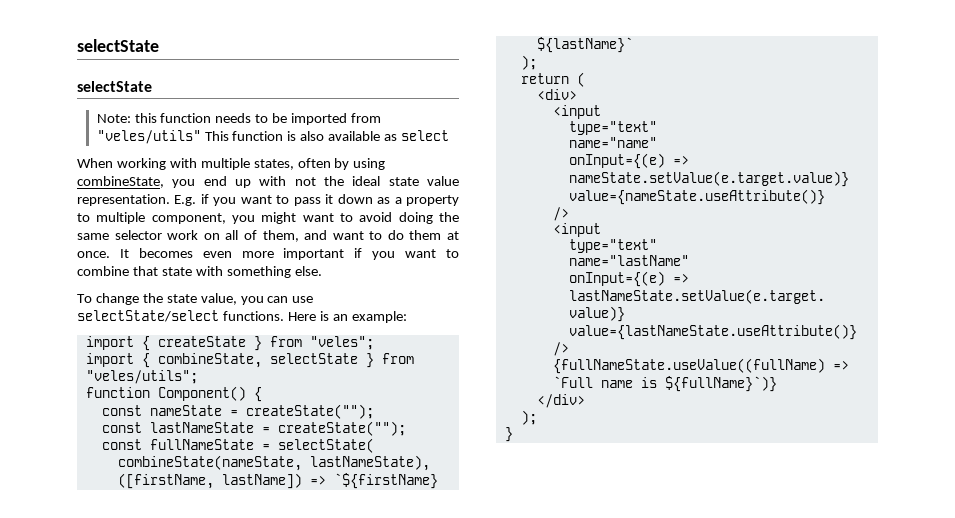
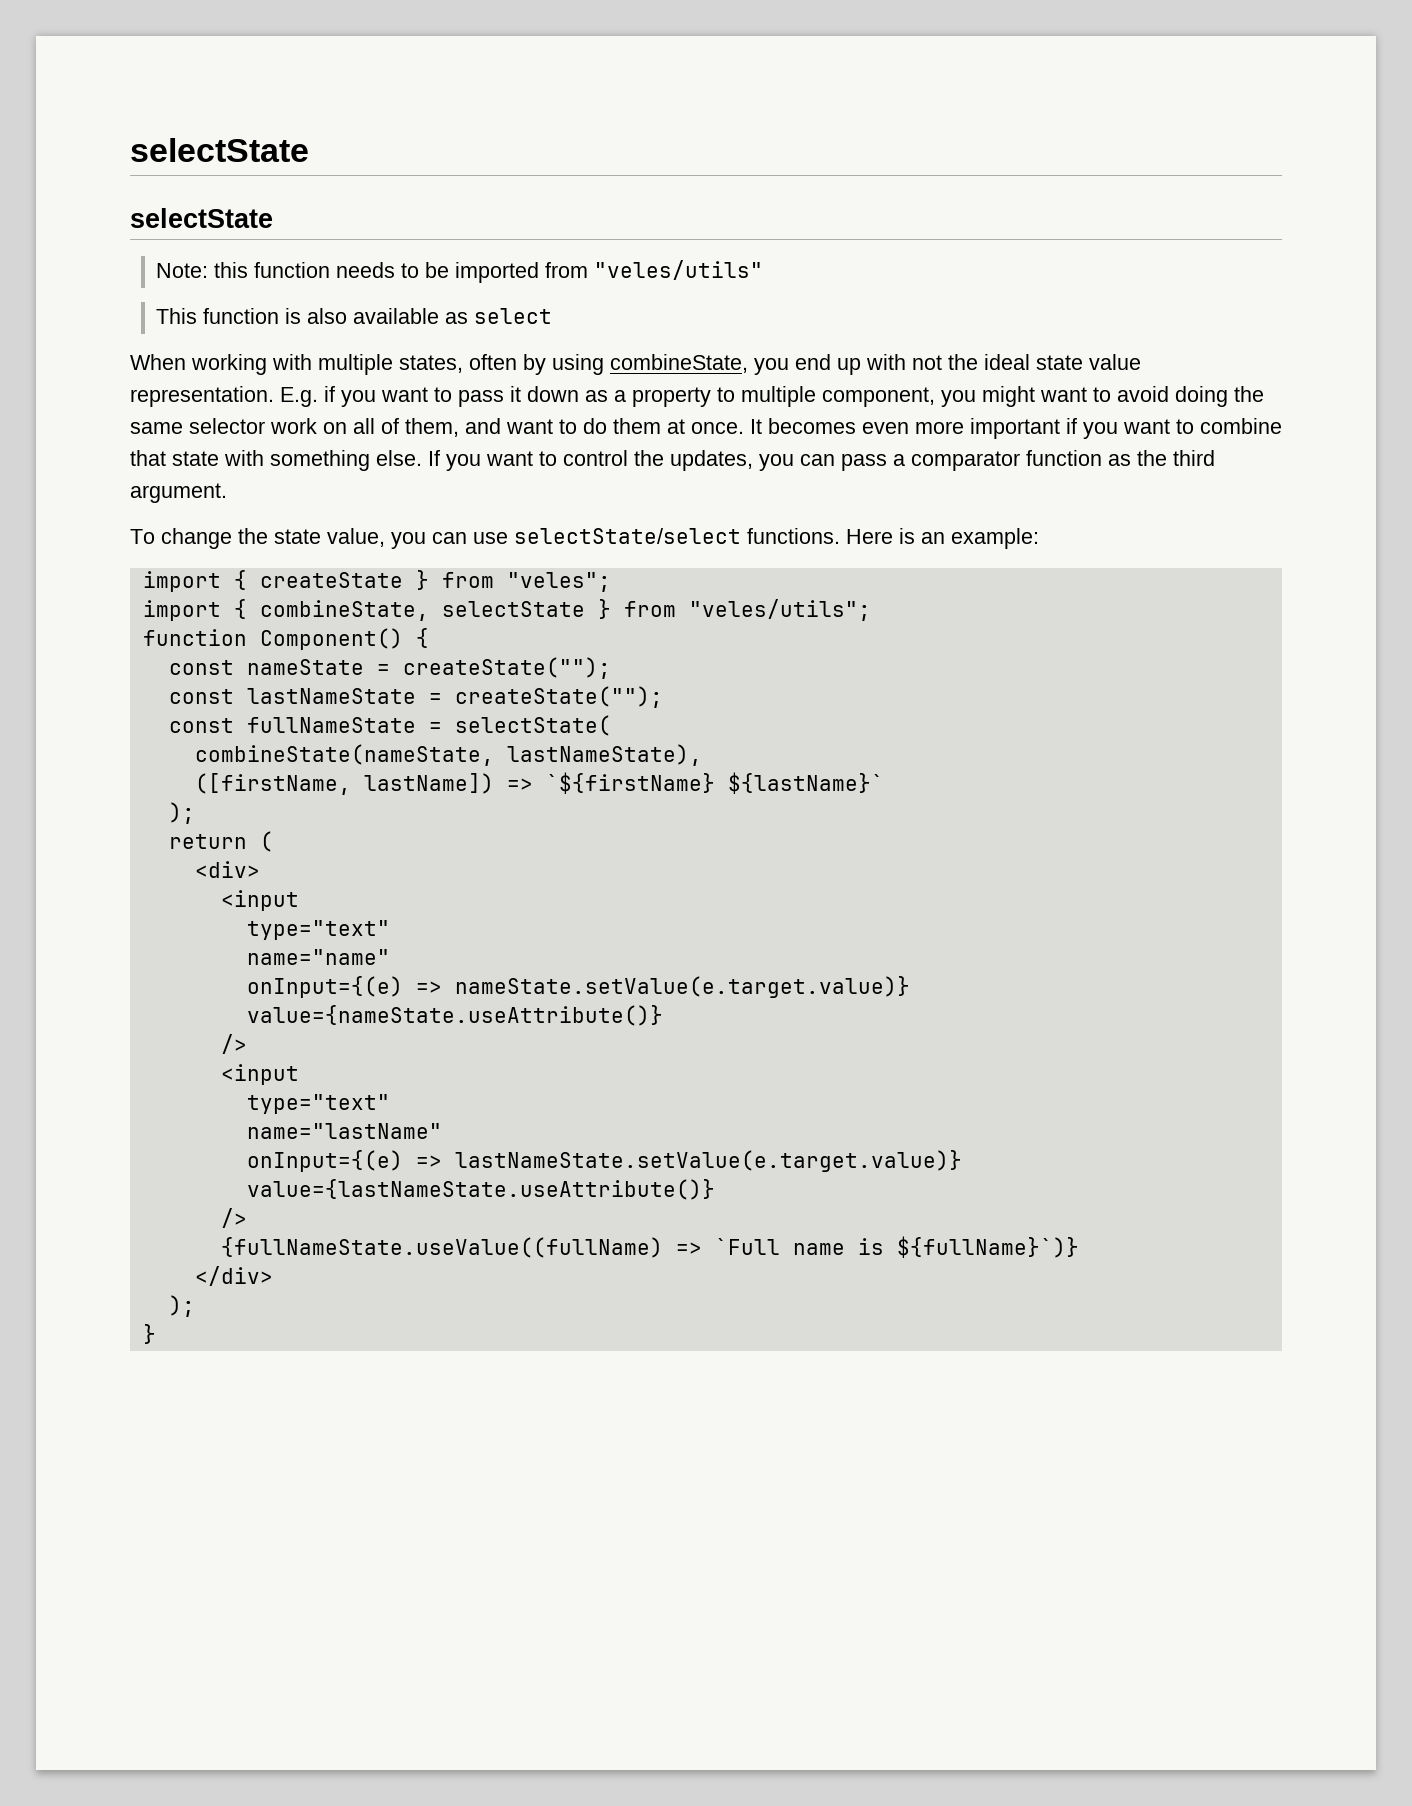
(201, 137) none -> (764, 270) //
(322, 271) none -> [428,450,1215,471] [130,483,227,503] If you want to control the updates, you can pass a comparator function as the third argument.

